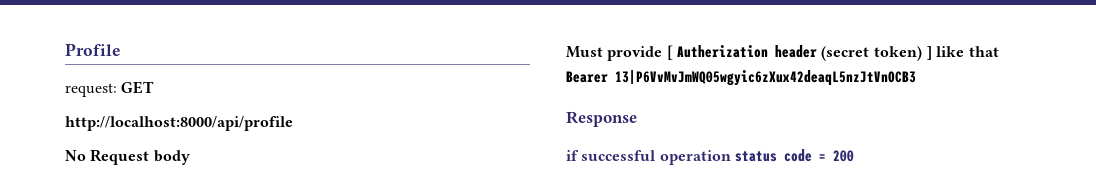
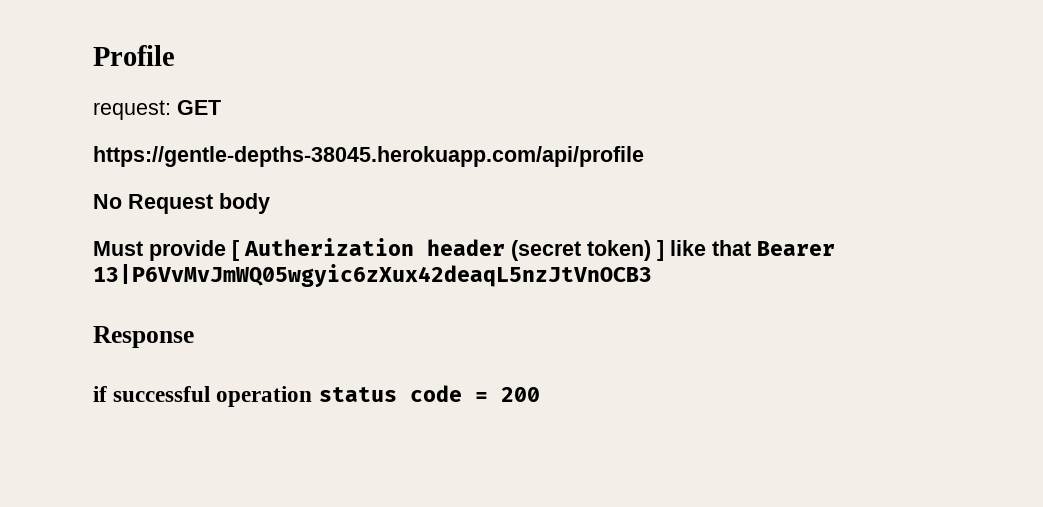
[65,116,293,131] http://localhost:8000/api/profile -> [93,146,644,167] https://gentle-depths-38045.herokuapp.com/api/profile

